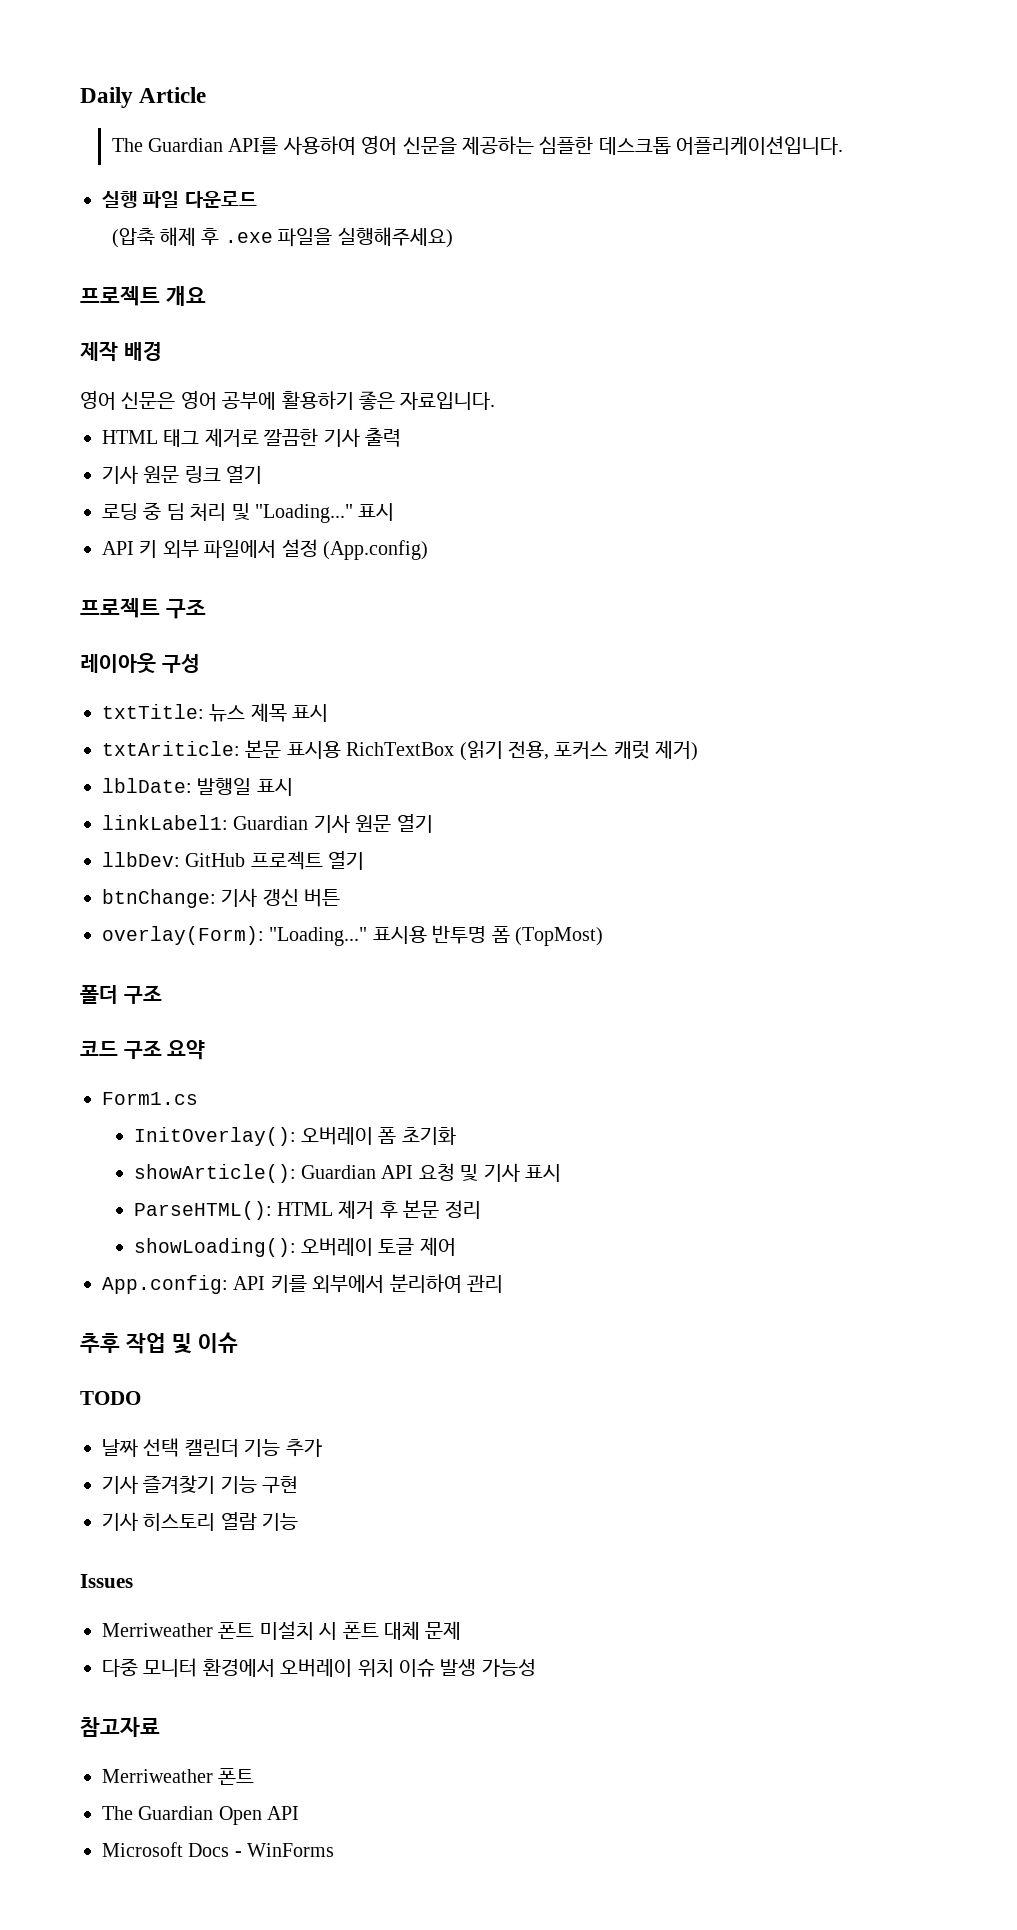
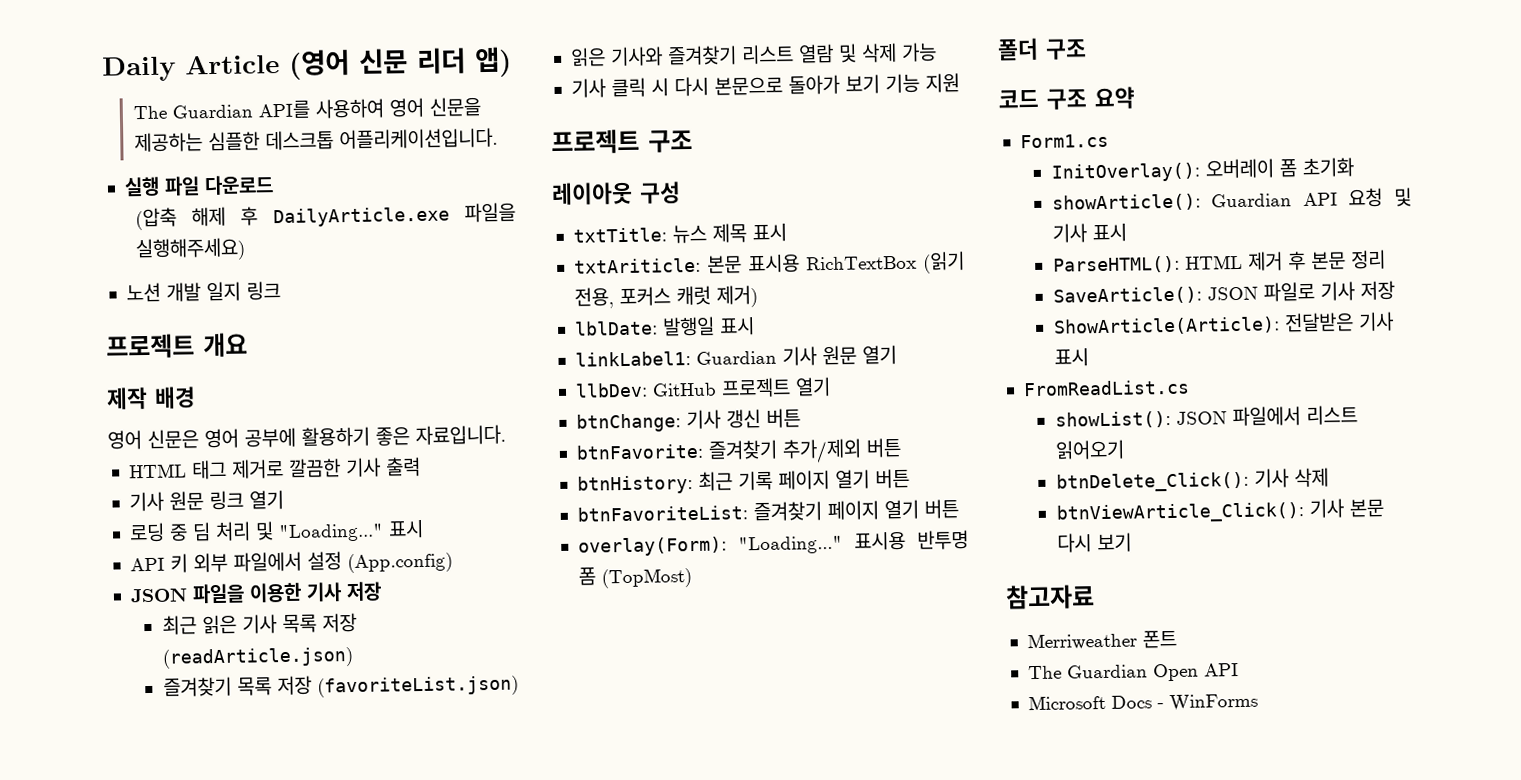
(207, 95) none -> [288,46,512,80] (영어 신문 리더 앱)
[224,232,273,243] .exe -> [272,206,450,228] DailyArticle.exe
(453, 237) none -> [125,281,281,303] // 노션 개발 일지 링크
(428, 550) none -> [129,581,382,604] [161,612,357,635] [161,647,354,669] [162,675,519,698] [569,42,937,67] [570,73,960,98] // JSON 파일을 이용한 기사 저장 // 최근 읽은 기사 목록 저장 (readArticle.json) // 즐겨찾기 목록 저장 (favoriteList.json) // 읽은 기사와 즐겨찾기 리스트 열람 및 삭제 가능 // 기사 클릭 시 다시 본문으로 돌아가 보기 기능 지원
(341, 898) none -> [575,437,901,464] [576,468,910,495] [576,499,959,522] // btnFavorite: 즐겨찾기 추가/제외 버튼 // btnHistory: 최근 기록 페이지 열기 버튼 // btnFavoriteList: 즐겨찾기 페이지 열기 버튼
[133,1237,456,1257] [102,1274,503,1294] [80,1332,238,1354] [80,1391,141,1405] [102,1438,322,1457] [102,1475,299,1494] [102,1512,299,1531] [80,1574,133,1588] [102,1621,462,1640] [102,1658,536,1677] showLoading(): 오버레이 토글 제어 // App.config: API 키를 외부에서 분리하여 관리 // 추후 작업 및 이슈 // TODO // 날짜 선택 캘린더 기능 추가 // 기사 즐겨찾기 기능 구현 // 기사 히스토리 열람 기능 // Issues // Merriweather 폰트 미설치 시 폰트 대체 문제 // 다중 모니터 환경에서 오버레이 위치 이슈 발생 가능성 -> [1052,280,1395,305] [1053,311,1394,336] [1053,348,1089,367] [1022,379,1190,397] [1054,405,1358,429] [1054,439,1125,460] [1055,467,1329,493] [1055,498,1384,524] [1056,532,1132,553] SaveArticle(): JSON 파일로 기사 저장 // ShowArticle(Article): 전달받은 기사 표시 // FromReadList.cs // showList(): JSON 파일에서 리스트 읽어오기 // btnDelete_Click(): 기사 삭제 // btnViewArticle_Click(): 기사 본문 다시 보기

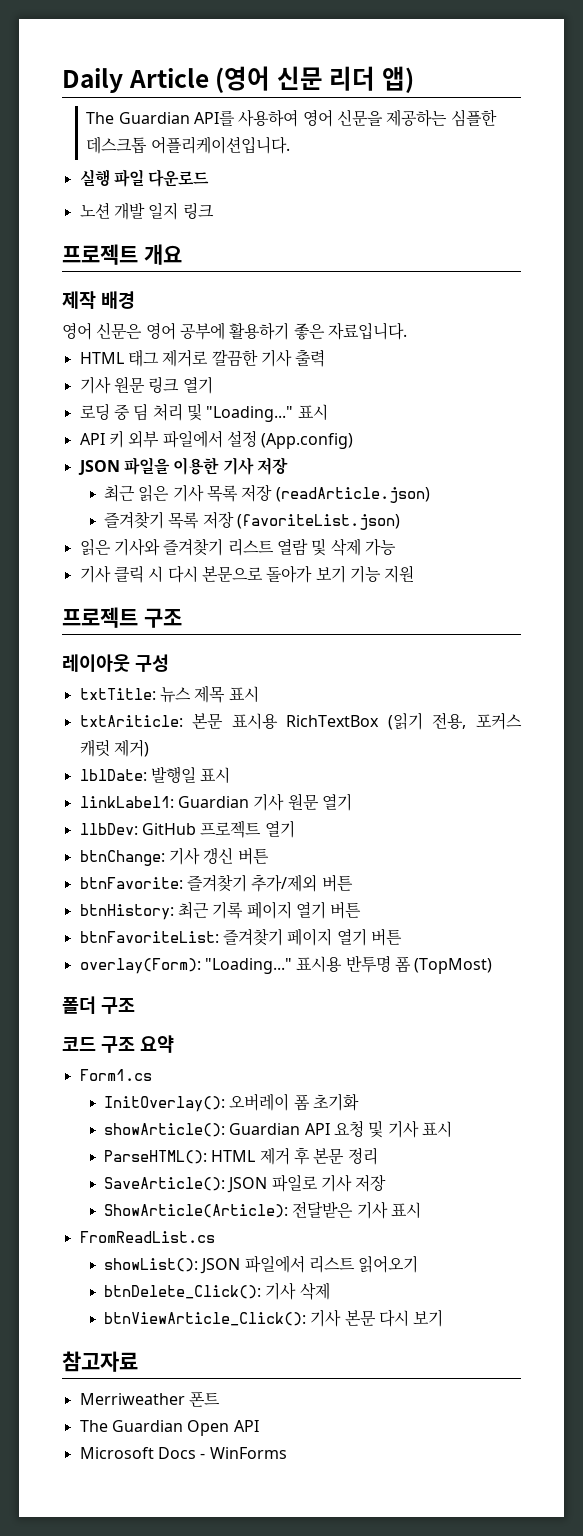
[134,202,516,231] [134,237,246,262] // (압축 해제 후 DailyArticle.exe 파일을 실행해주세요) -> (210, 178) none

